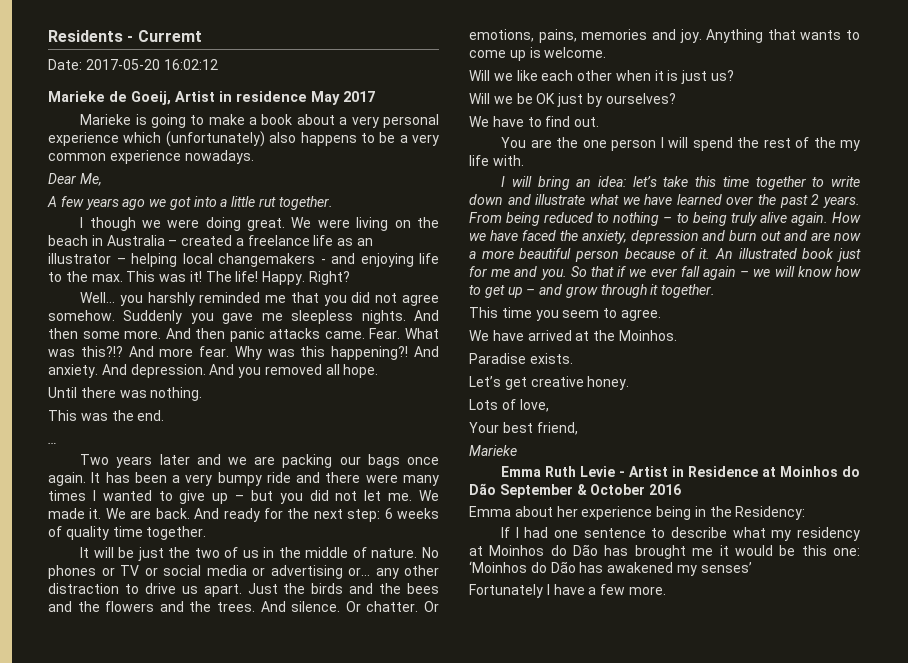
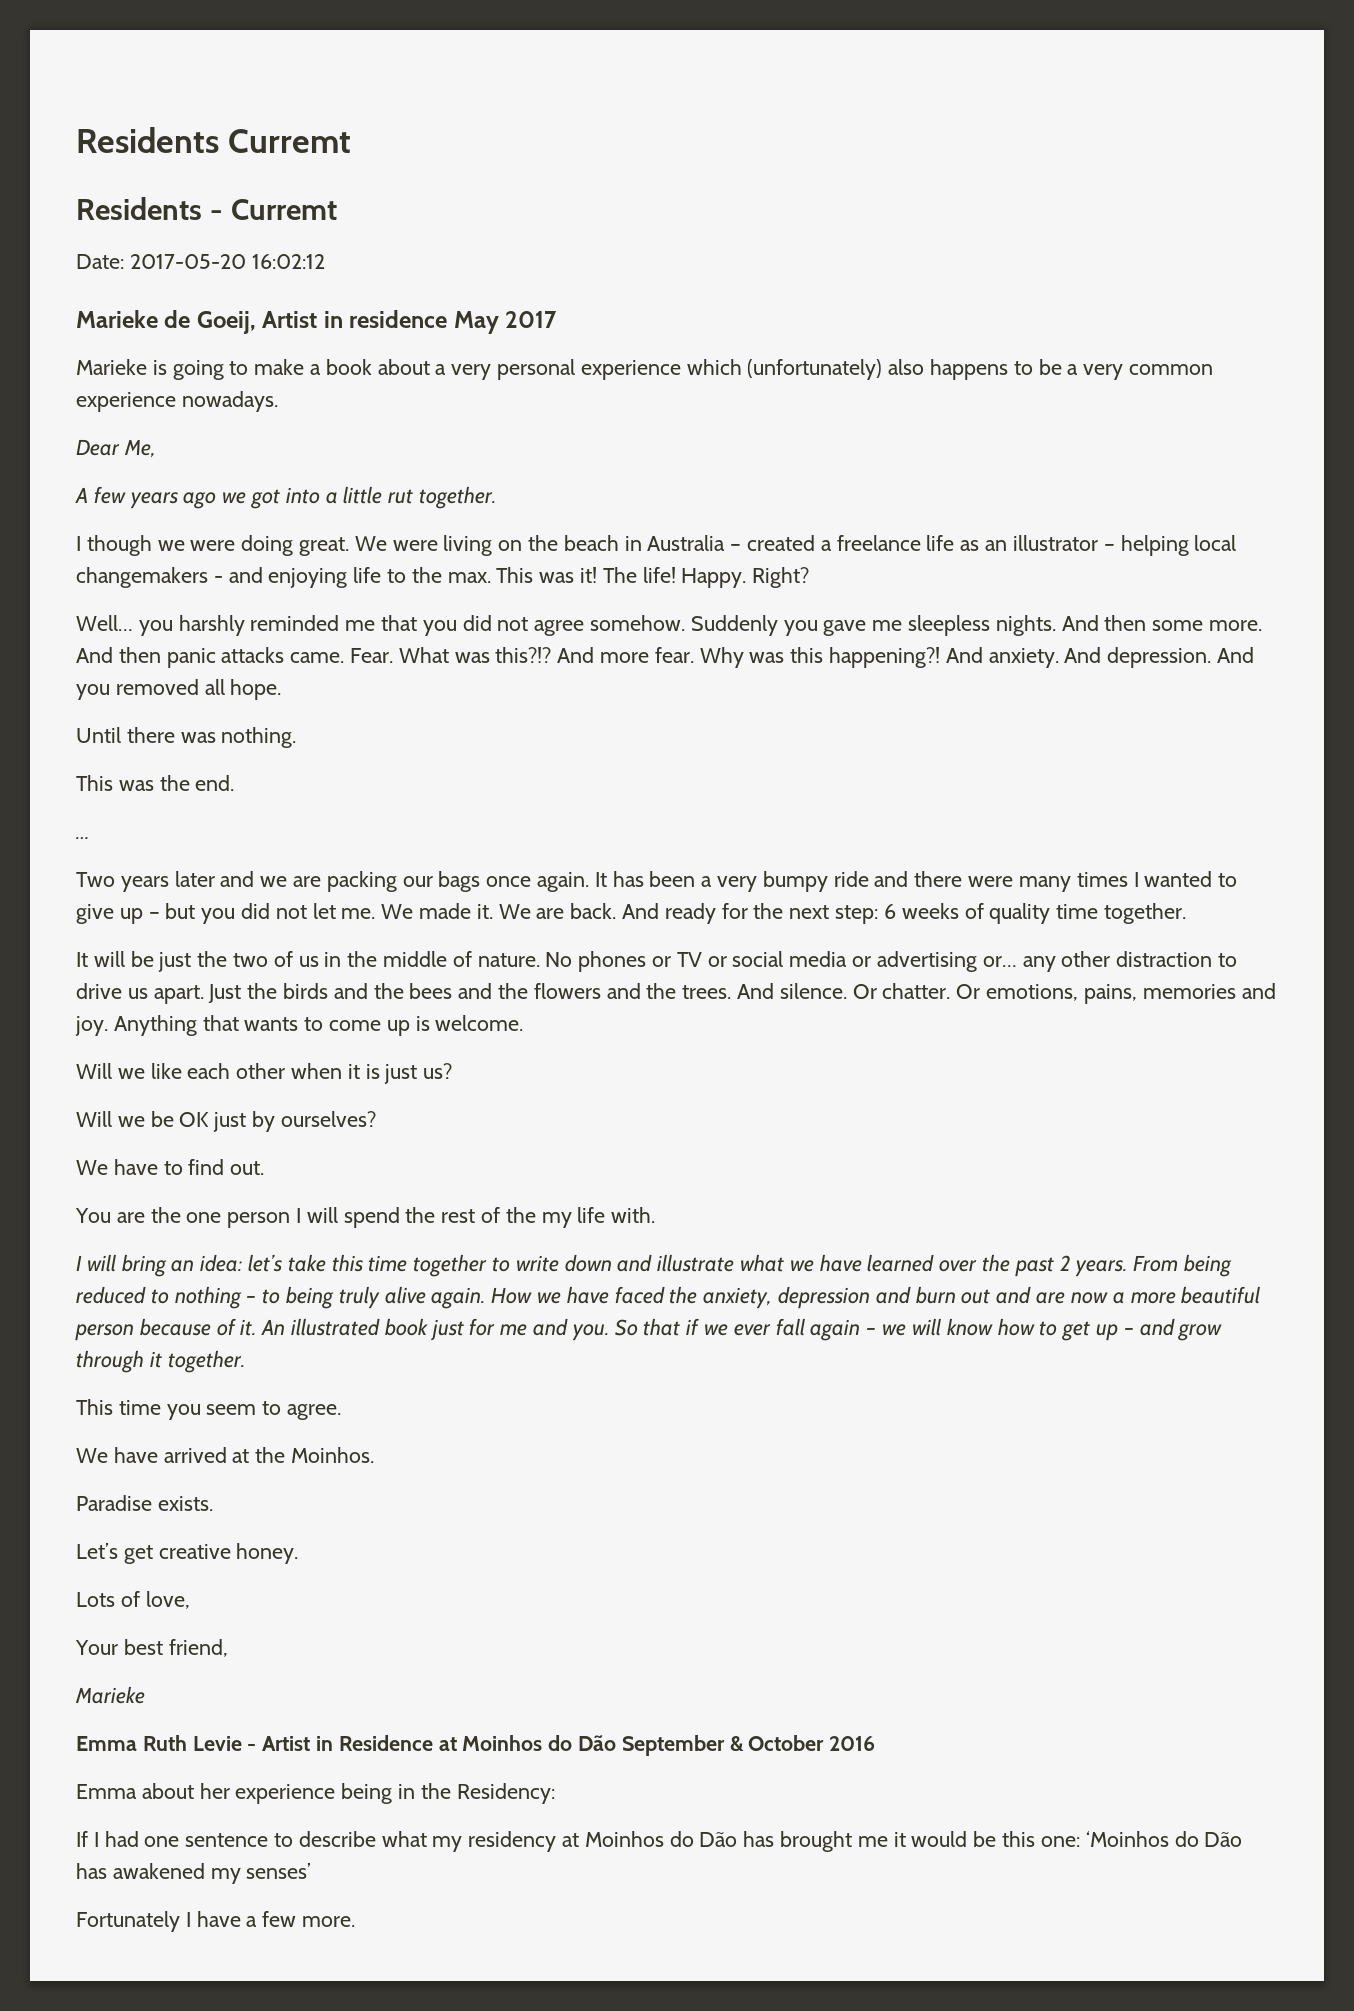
[48,30,123,42] Residents -> [76,127,352,153] [76,197,202,220] Residents Curremt // Residents

